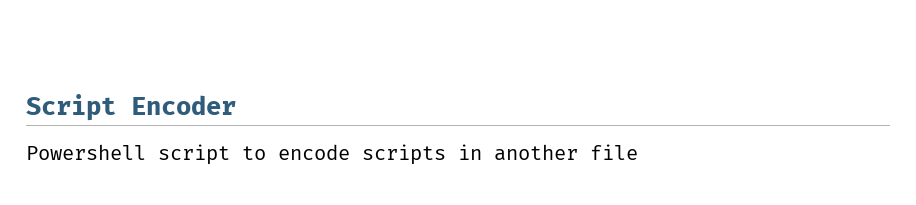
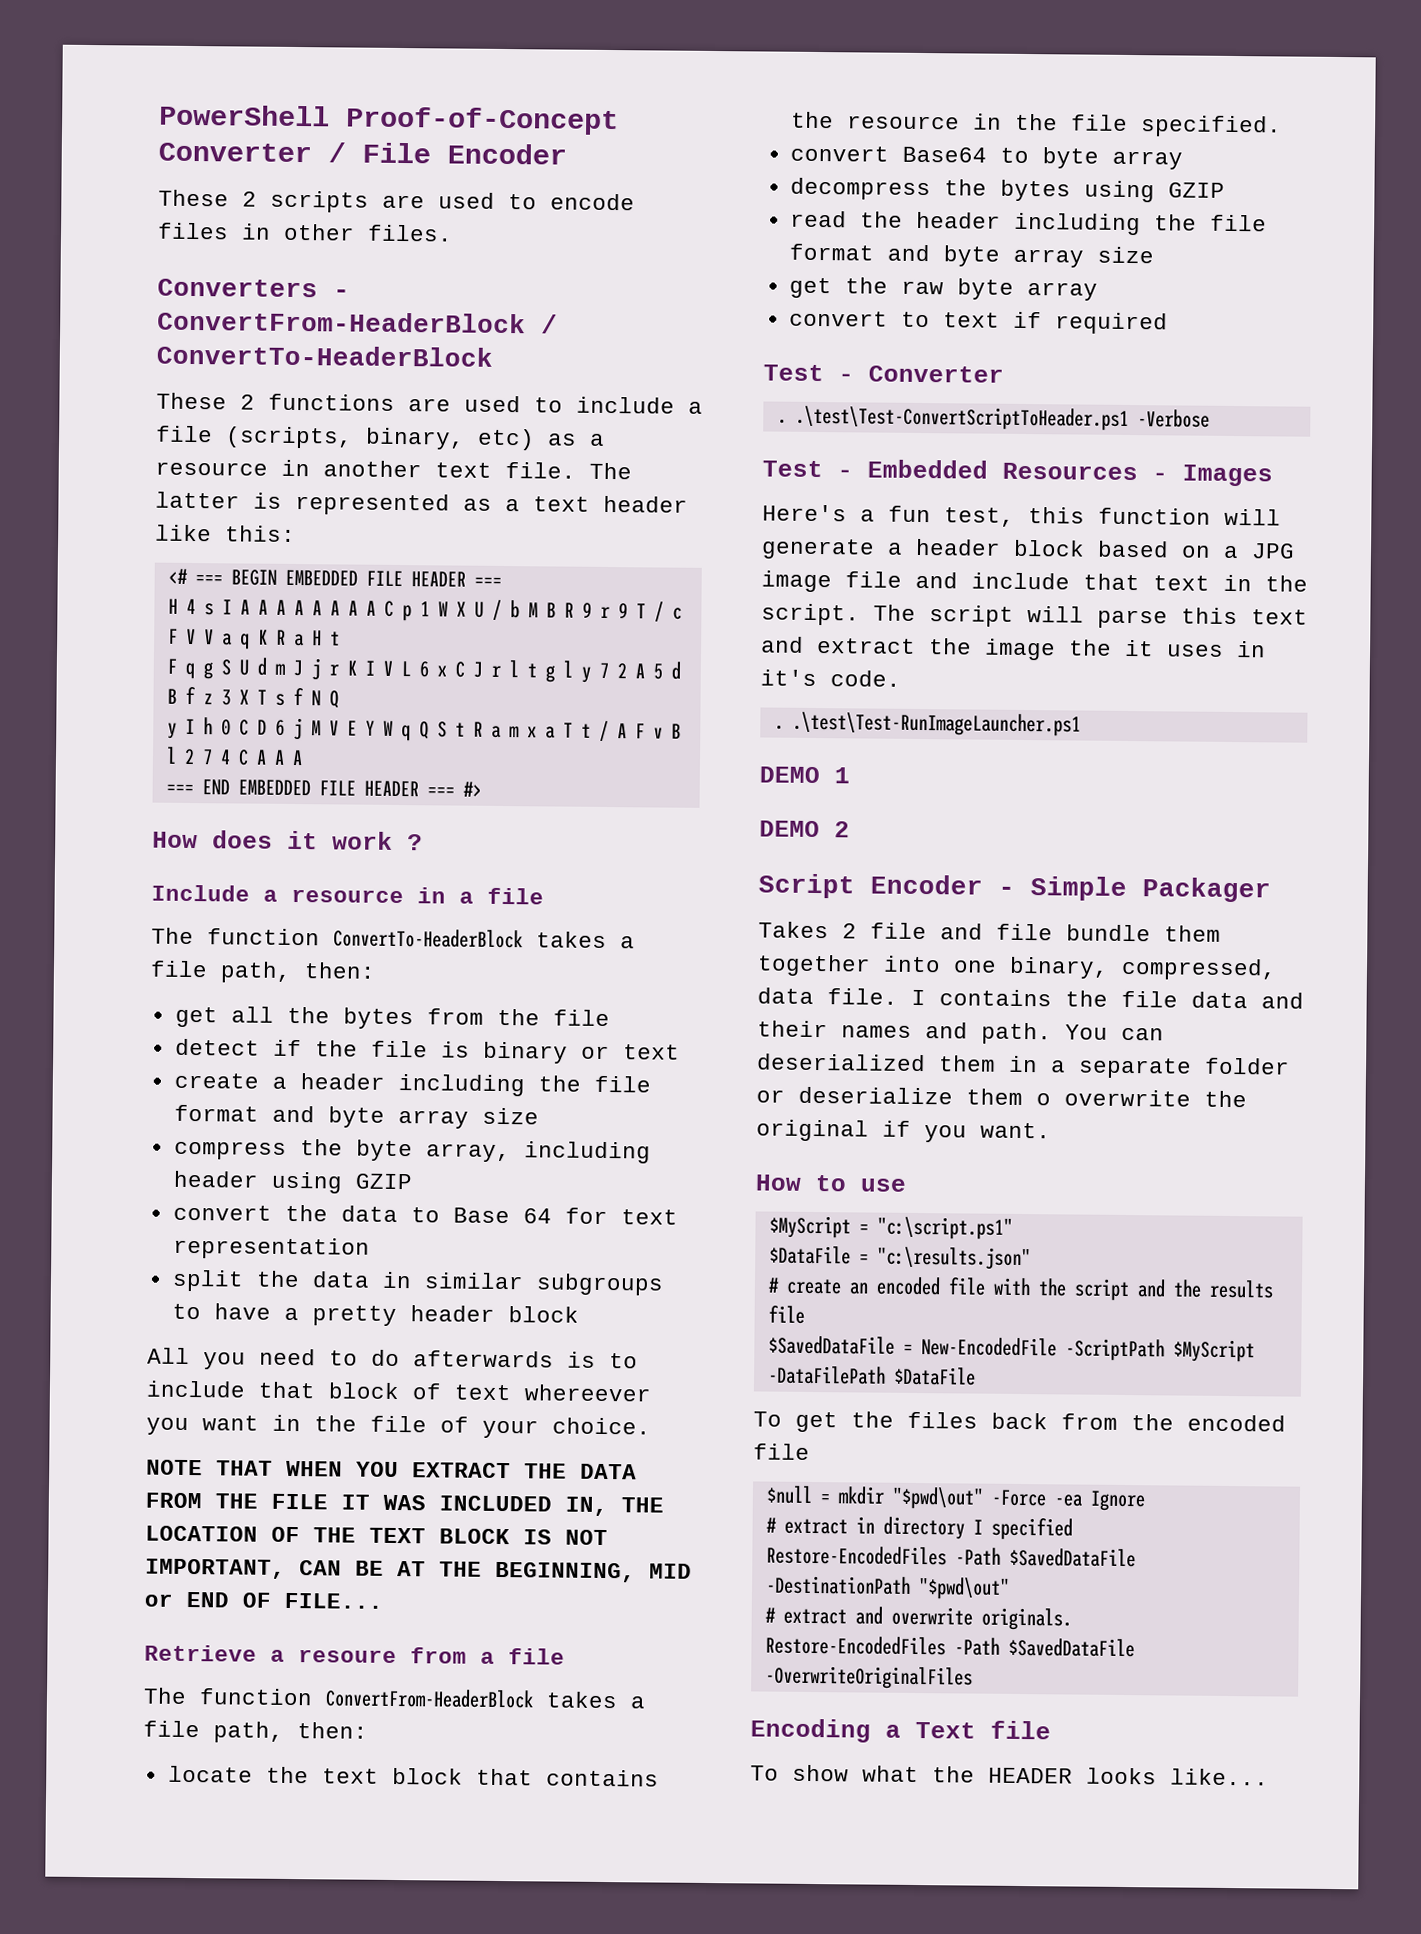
[26,94,236,121] [26,144,638,165] Script Encoder // Powershell script to encode scripts in another file -> [159,104,619,136] [158,142,567,165] [158,189,635,213] [157,222,453,242] [157,278,350,298] [157,310,558,334] [156,344,493,367] [156,392,703,414] [156,425,605,451] [155,459,632,480] [155,491,688,516] [155,524,296,542] [167,568,502,587] [167,598,682,622] [167,628,340,650] [166,657,681,683] [166,686,339,709] [166,717,681,742] [165,746,303,766] [165,779,482,797] [152,830,423,851] [151,884,544,905] [151,927,635,949] [150,960,376,983] [174,1006,610,1030] [174,1038,680,1064] [173,1072,651,1097] [173,1104,539,1129] [173,1139,651,1164] [172,1170,412,1194] [172,1204,678,1225] [172,1236,370,1260] [171,1269,664,1296] [171,1303,579,1327] [147,1347,638,1370] [146,1380,651,1402] [146,1414,651,1439] [146,1459,637,1480] [145,1492,664,1517] [145,1525,608,1546] [145,1558,692,1583] [144,1592,383,1609] [144,1644,565,1665] [143,1687,645,1709] [143,1720,368,1743] [167,1765,659,1787] [790,111,1282,138] [789,145,1183,170] [789,177,1225,203] [789,210,1267,236] [788,243,1154,268] [788,277,1098,301] [788,310,1168,335] [763,364,1004,383] [776,405,1210,431] [762,459,1273,487] [762,504,1281,527] [761,538,1295,560] [761,570,1308,593] [761,603,1308,629] [761,636,1266,661] [760,669,901,687] [773,711,1081,737] [759,766,850,784] [759,820,850,838] [758,873,1271,903] [758,921,1221,942] [757,954,1277,981] [757,987,1304,1009] [757,1020,1164,1045] [757,1053,1290,1079] [756,1086,1247,1108] [756,1119,1051,1143] [755,1174,906,1192] [768,1215,1013,1240] [768,1245,1031,1271] [767,1276,1274,1302] [767,1305,805,1324] [767,1335,1255,1363] [767,1365,976,1386] [753,1411,1286,1433] [753,1443,810,1460] [765,1485,1145,1512] [765,1516,1073,1541] [765,1545,1136,1568] [764,1575,1010,1600] [764,1606,1072,1631] [764,1635,1135,1658] [764,1665,973,1690] [750,1718,1051,1743] [750,1764,1269,1786] PowerShell Proof-of-Concept Converter / File Encoder // These 2 scripts are used to encode files in other files. // Converters - ConvertFrom-HeaderBlock / ConvertTo-HeaderBlock // These 2 functions are used to include a file (scripts, binary, etc) as a resource in another text file. The latter is represented as a text header like this: // <# === BEGIN EMBEDDED FILE HEADER === // H 4 s I A A A A A A A A C p 1 W X U / b M B R 9 r 9 T / c F V V a q K R a H t // F q g S U d m J j r K I V L 6 x C J r l t g l y 7 2 A 5 d B f z 3 X T s f N Q // y I h 0 C D 6 j M V E Y W q Q S t R a m x a T t / A F v B l 2 7 4 C A A A // === END EMBEDDED FILE HEADER === #> // How does it work ? // Include a resource in a file // The function ConvertTo-HeaderBlock takes a file path, then: // get all the bytes from the file // detect if the file is binary or text // create a header including the file format and byte array size // compress the byte array, including header using GZIP // convert the data to Base 64 for text representation // split the data in similar subgroups to have a pretty header block // All you need to do afterwards is to include that block of text whereever you want in the file of your choice. // NOTE THAT WHEN YOU EXTRACT THE DATA FROM THE FILE IT WAS INCLUDED IN, THE LOCATION OF THE TEXT BLOCK IS NOT IMPORTANT, CAN BE AT THE BEGINNING, MID or END OF FILE... // Retrieve a resoure from a file // The function ConvertFrom-HeaderBlock takes a file path, then: // locate the text block that contains the resource in the file specified. // convert Base64 to byte array // decompress the bytes using GZIP // read the header including the file format and byte array size // get the raw byte array // convert to text if required // Test - Converter // . .\test\Test-ConvertScriptToHeader.ps1 -Verbose // Test - Embedded Resources - Images // Here's a fun test, this function will generate a header block based on a JPG image file and include that text in the script. The script will parse this text and extract the image the it uses in it's code. // . .\test\Test-RunImageLauncher.ps1 // DEMO 1 // DEMO 2 // Script Encoder - Simple Packager // Takes 2 file and file bundle them together into one binary, compressed, data file. I contains the file data and their names and path. You can deserialized them in a separate folder or deserialize them o overwrite the original if you want. // How to use // $MyScript = "c:\script.ps1" // $DataFile = "c:\results.json" // # create an encoded file with the script and the results file // $SavedDataFile = New-EncodedFile -ScriptPath $MyScript -DataFilePath $DataFile // To get the files back from the encoded file // $null = mkdir "$pwd\out" -Force -ea Ignore // # extract in directory I specified // Restore-EncodedFiles -Path $SavedDataFile -DestinationPath "$pwd\out" // # extract and overwrite originals. // Restore-EncodedFiles -Path $SavedDataFile -OverwriteOriginalFiles // Encoding a Text file // To show what the HEADER looks like...

